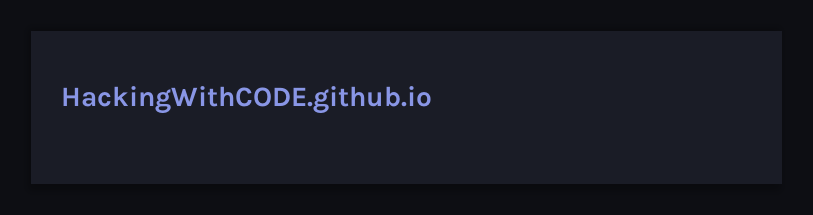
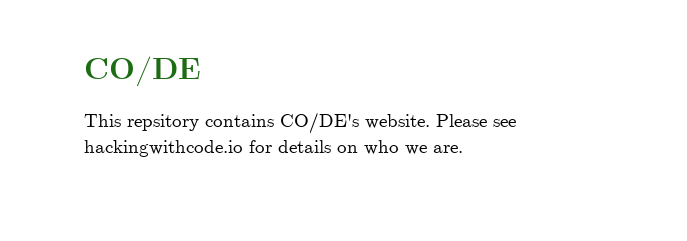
[61,86,432,114] HackingWithCODE.github.io -> [84,56,201,87] [84,112,516,134] [84,140,463,157] CO/DE // This repsitory contains CO/DE's website. Please see hackingwithcode.io for details on who we are.

